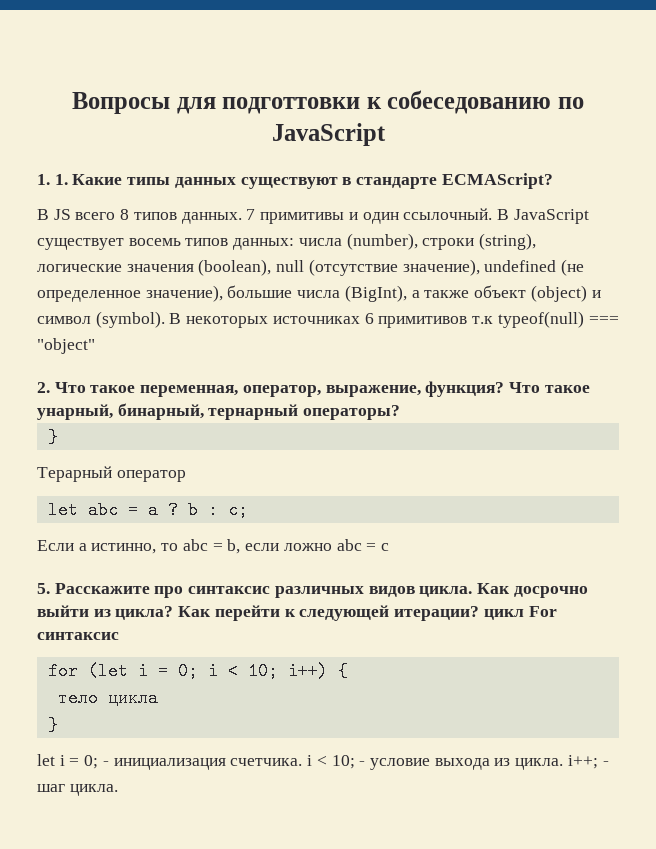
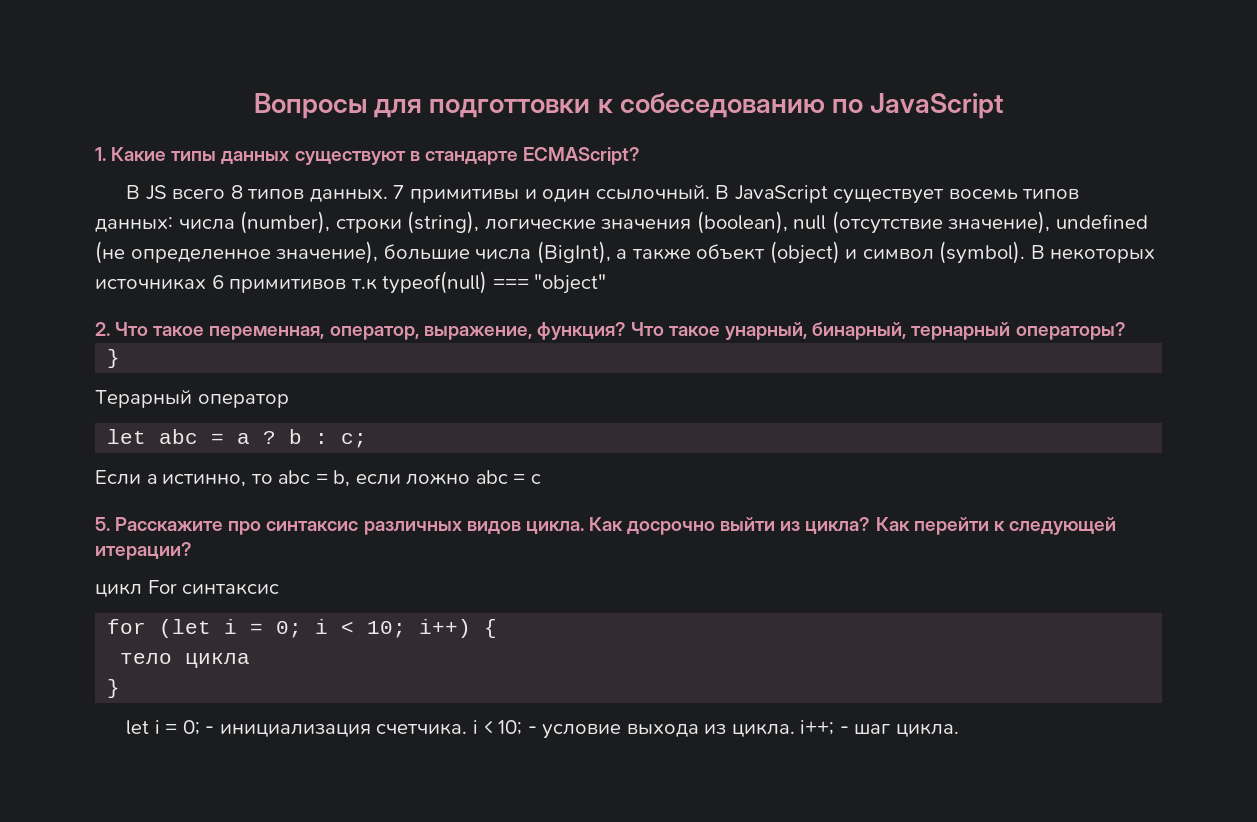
[54,174,68,185] 1. -> (106, 154) none
(480, 613) none -> (192, 551) //

